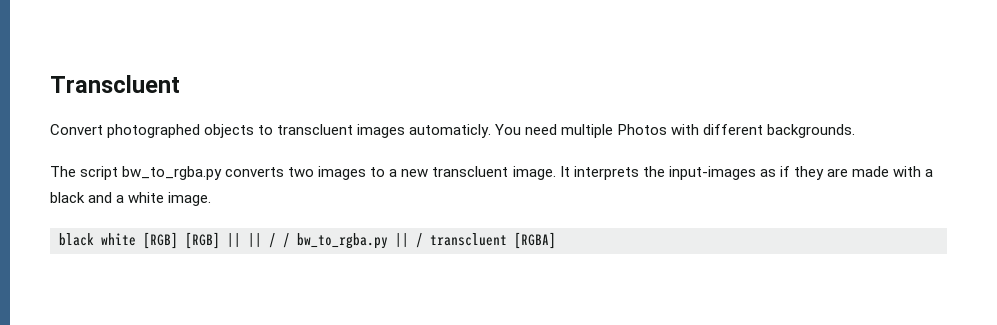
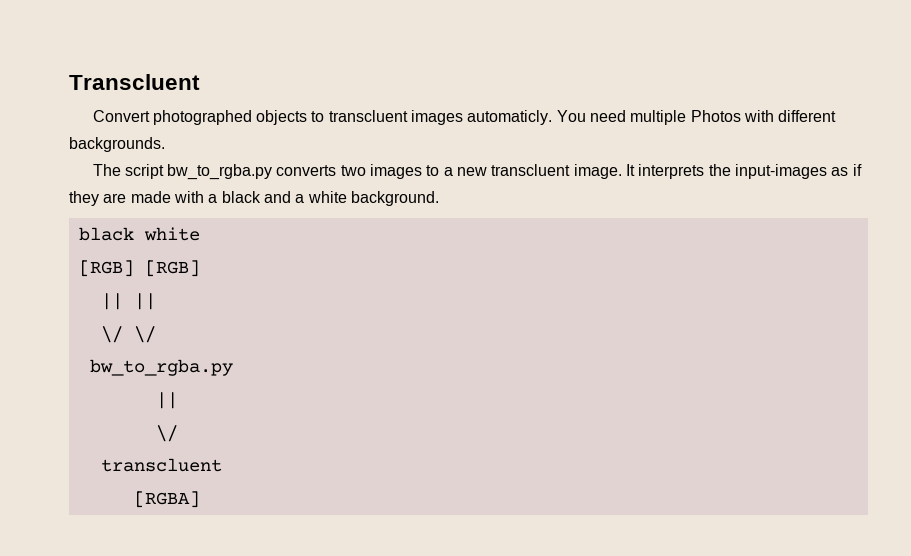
[168,192,212,206] image. -> [350,191,439,206] background.
(136, 239) none -> (200, 234) //
(220, 240) none -> (200, 268) //
[269,233,507,249] / / bw_to_rgba.py || / transcluent -> [100,326,156,343] [89,359,233,376] [155,392,178,409] [155,425,178,442] [100,458,222,472] // \/ \/ // bw_to_rgba.py // || // \/ // transcluent //

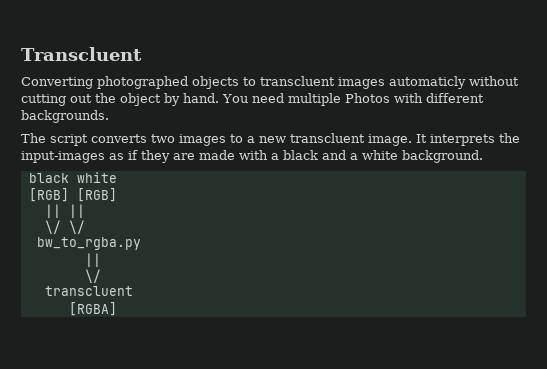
[92,110,150,122] Convert -> [21,77,93,89] Converting
[467,110,553,125] automaticly. -> [389,76,519,89] [21,93,219,106] automaticly without cutting out the object by hand.
[167,164,273,180] bw_to_rgba.py -> (88, 140) none

